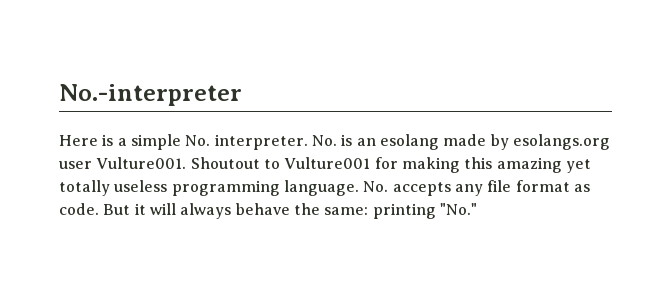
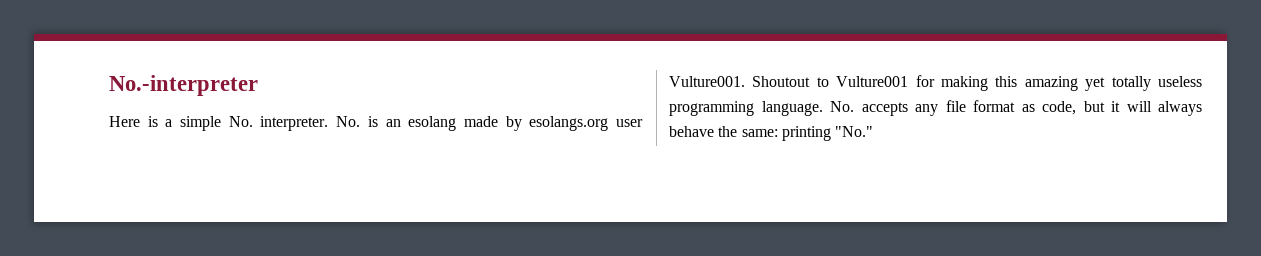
[59,203,131,215] code. But -> [1042,101,1105,115] code, but

